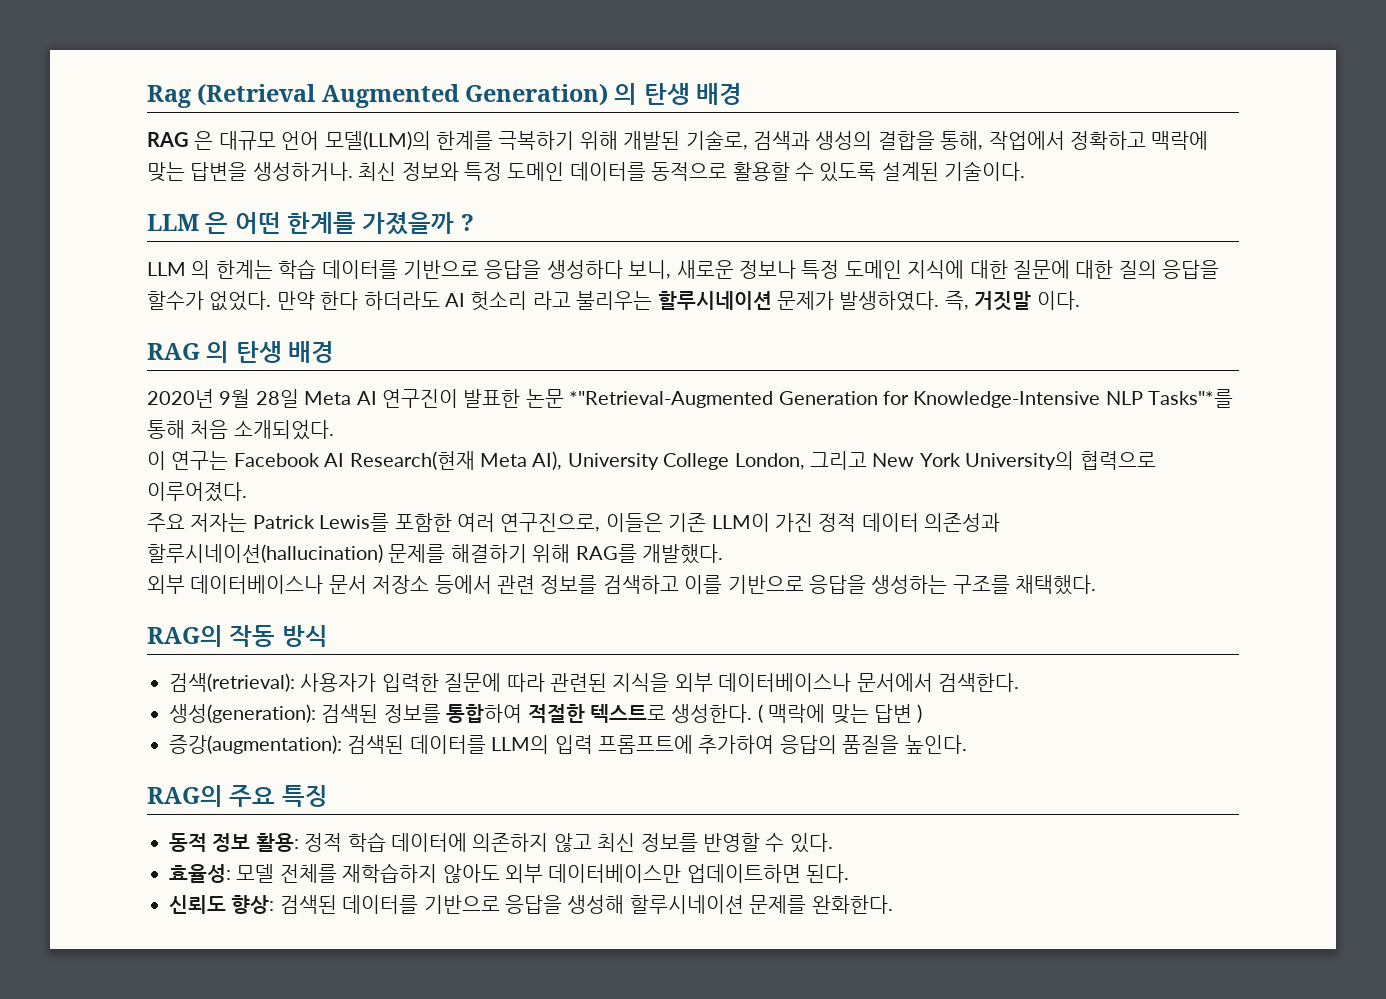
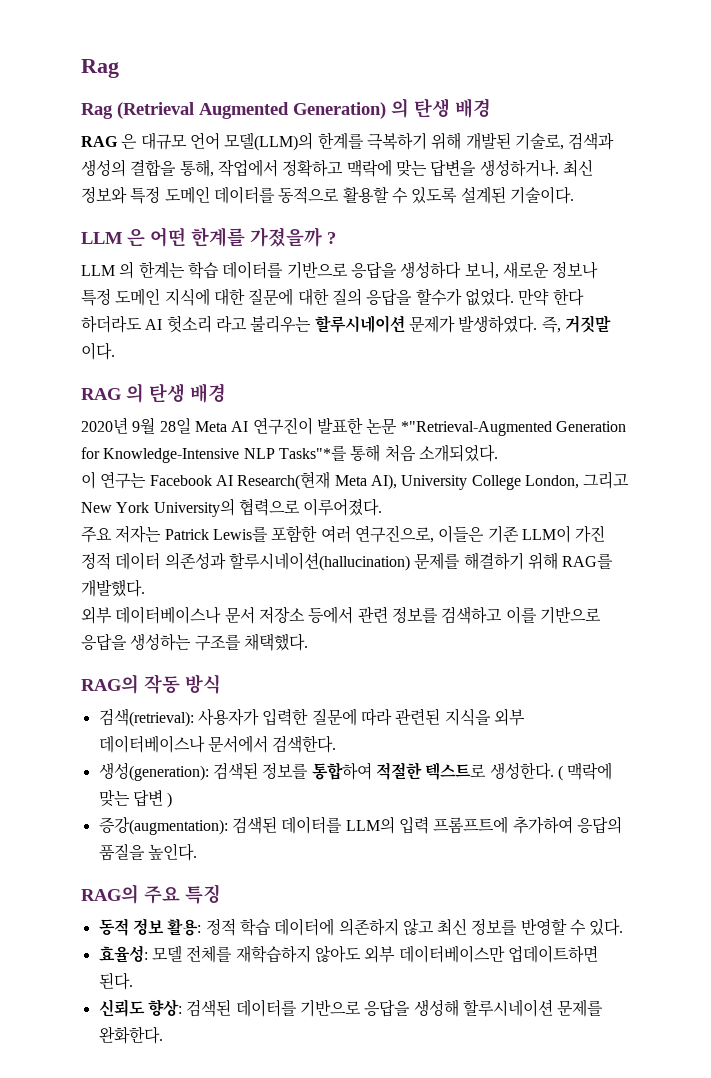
[147,85,192,108] Rag -> [81,59,119,78] [81,103,113,119] Rag // Rag

